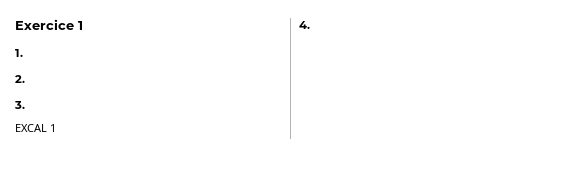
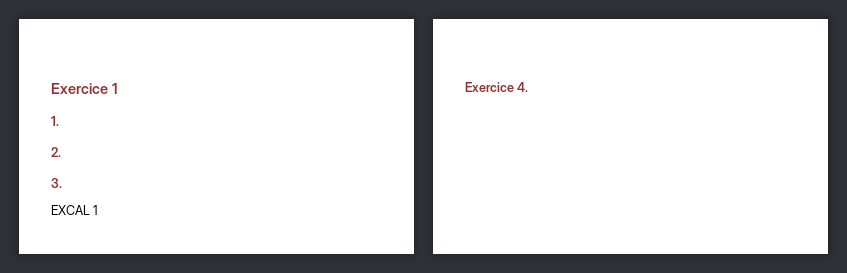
(56, 128) none -> [465,82,514,92] Exercice

